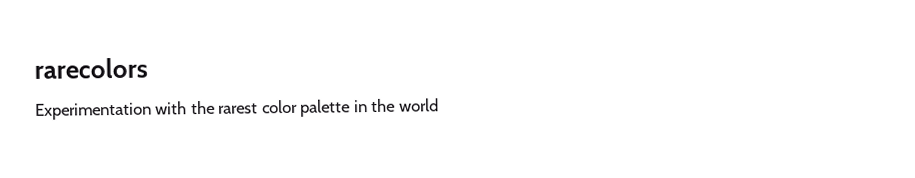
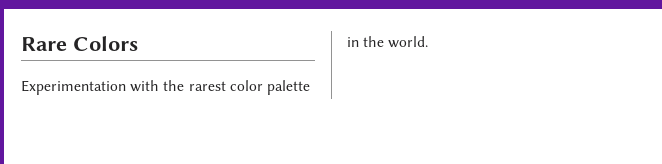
[34,57,148,79] rarecolors -> [21,36,138,51] Rare Colors
[398,98,439,112] world -> [388,36,429,48] world.

